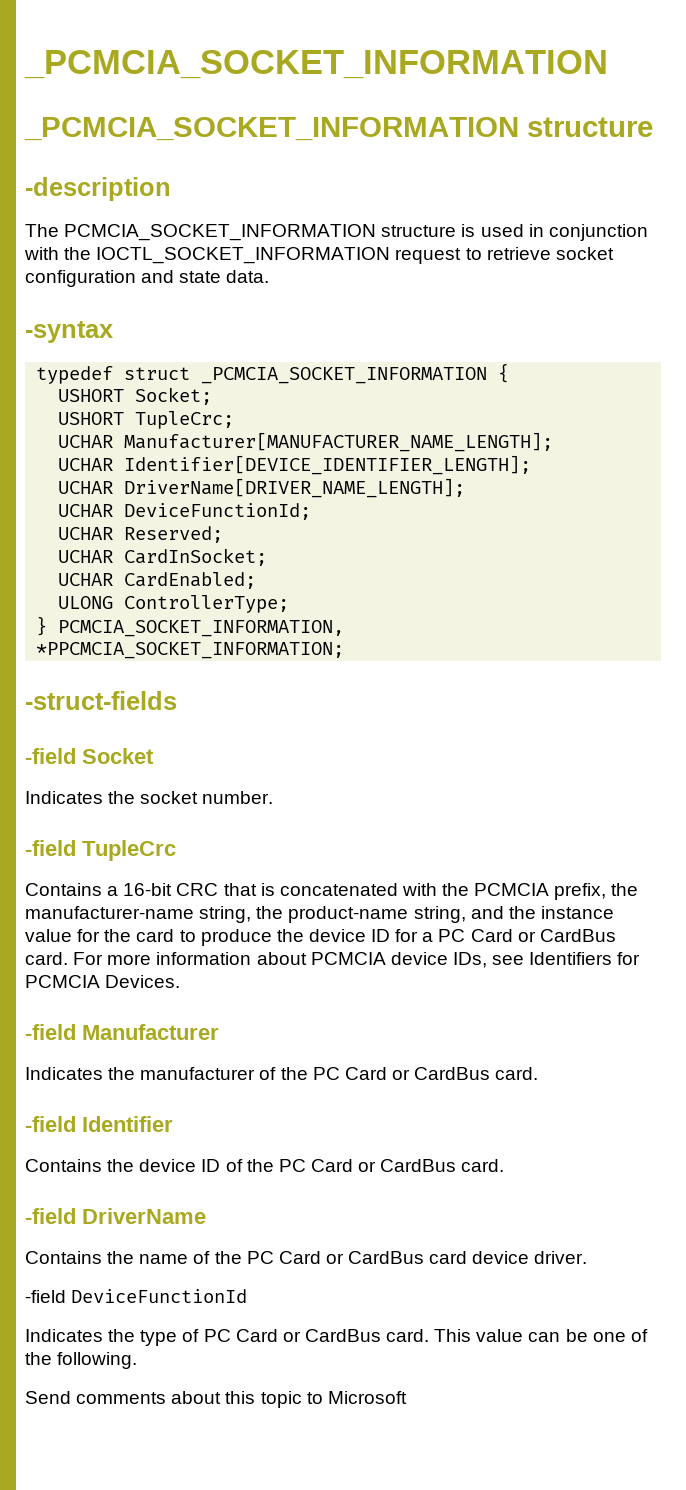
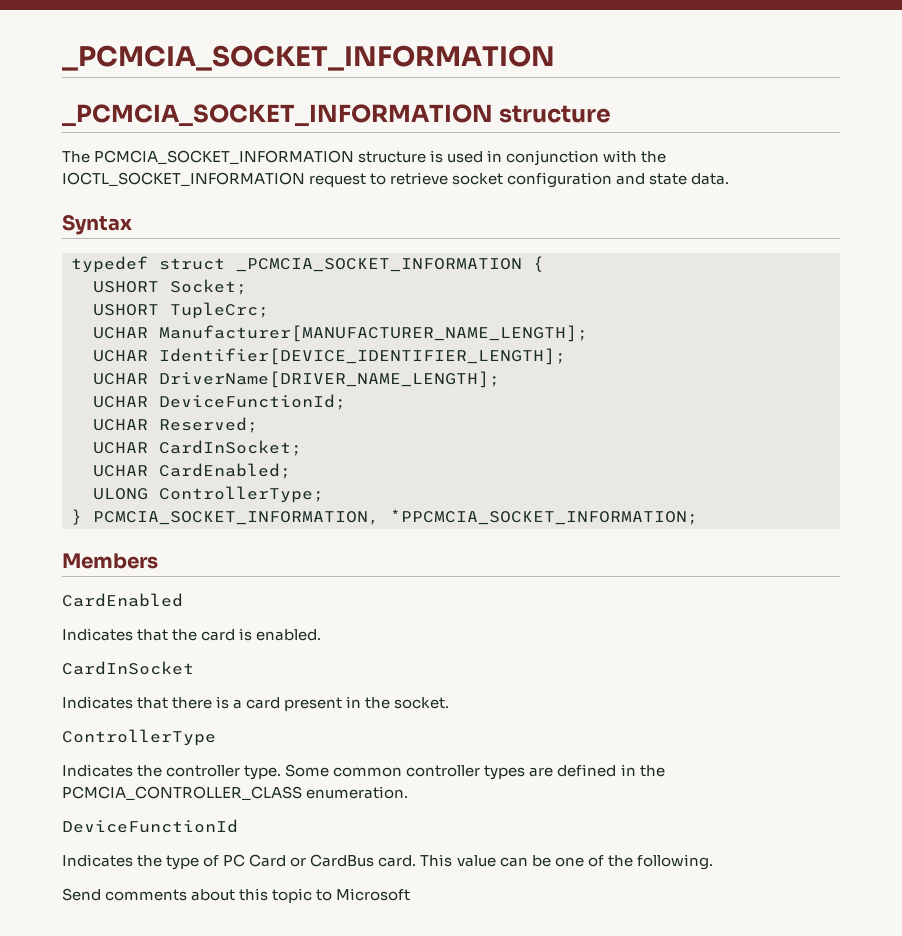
[25,177,171,201] // -description -> (612, 114) none
[25,321,113,343] -syntax -> [62,214,132,235] Syntax
[25,691,177,710] [25,748,154,764] [25,791,274,804] [25,840,176,861] [25,883,639,900] [25,906,614,923] [25,929,616,946] [25,952,641,968] [25,975,181,988] [25,1024,219,1040] [25,1067,539,1080] [25,1116,173,1132] [25,1159,505,1172] [25,1208,206,1224] [25,1251,588,1264] [25,1290,66,1303] -struct-fields // -field Socket // Indicates the socket number. // -field TupleCrc // Contains a 16-bit CRC that is concatenated with the PCMCIA prefix, the manufacturer-name string, the product-name string, and the instance value for the card to produce the device ID for a PC Card or CardBus card. For more information about PCMCIA device IDs, see Identifiers for PCMCIA Devices. // -field Manufacturer // Indicates the manufacturer of the PC Card or CardBus card. // -field Identifier // Contains the device ID of the PC Card or CardBus card. // -field DriverName // Contains the name of the PC Card or CardBus card device driver. // -field -> [62,553,158,569] [62,593,183,607] [62,628,322,641] [62,661,194,675] [62,696,450,711] [62,729,216,746] [62,764,665,780] [62,786,409,800] Members // CardEnabled // Indicates that the card is enabled. // CardInSocket // Indicates that there is a card present in the socket. // ControllerType // Indicates the controller type. Some common controller types are defined in the PCMCIA_CONTROLLER_CLASS enumeration. //

